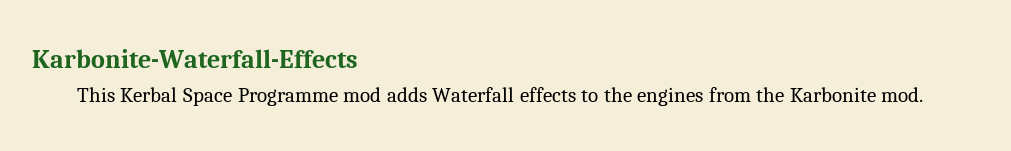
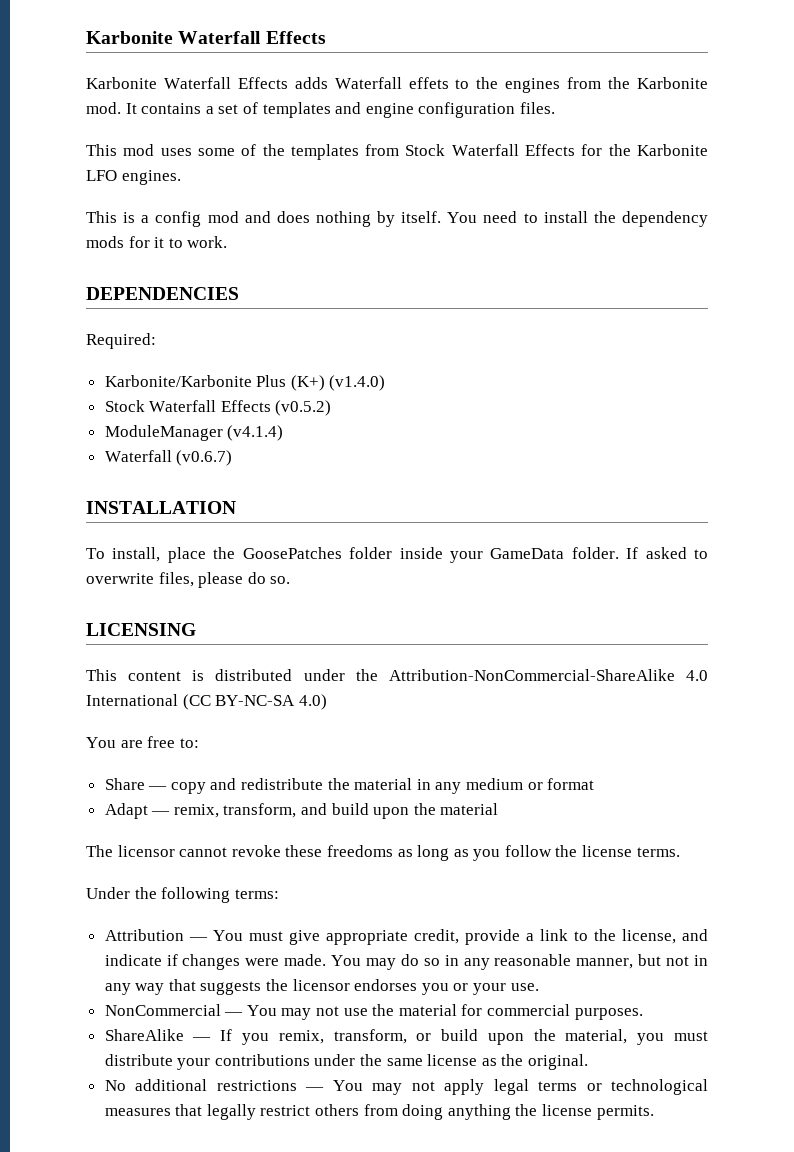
[32,49,358,68] [76,87,382,106] Karbonite-Waterfall-Effects // This Kerbal Space Programme mod -> [86,31,326,44] [86,77,288,89] Karbonite Waterfall Effects // Karbonite Waterfall Effects
[519,87,576,102] effects -> [408,77,449,89] effets
(924, 94) none -> [125,102,555,118] [86,144,708,160] [86,170,181,185] [86,211,708,227] [86,236,228,248] [86,287,239,300] [86,333,156,349] [104,375,386,391] [104,400,332,416] [104,425,284,441] [104,450,233,466] [86,501,236,514] [86,547,708,563] [86,572,291,588] [86,623,196,636] [86,669,708,681] [86,694,327,710] [86,736,199,748] [104,778,595,794] [104,803,499,819] [86,845,680,861] [86,887,279,903] [104,929,708,945] [104,954,708,970] [104,979,539,995] [104,1004,643,1020] [104,1029,708,1045] [104,1054,589,1070] [104,1079,709,1095] [104,1104,654,1120] It contains a set of templates and engine configuration files. // This mod uses some of the templates from Stock Waterfall Effects for the Karbonite LFO engines. // This is a config mod and does nothing by itself. You need to install the dependency mods for it to work. // DEPENDENCIES // Required: // Karbonite/Karbonite Plus (K+) (v1.4.0) // Stock Waterfall Effects (v0.5.2) // ModuleManager (v4.1.4) // Waterfall (v0.6.7) // INSTALLATION // To install, place the GoosePatches folder inside your GameData folder. If asked to overwrite files, please do so. // LICENSING // This content is distributed under the Attribution-NonCommercial-ShareAlike 4.0 International (CC BY-NC-SA 4.0) // You are free to: // Share — copy and redistribute the material in any medium or format // Adapt — remix, transform, and build upon the material // The licensor cannot revoke these freedoms as long as you follow the license terms. // Under the following terms: // Attribution — You must give appropriate credit, provide a link to the license, and indicate if changes were made. You may do so in any reasonable manner, but not in any way that suggests the licensor endorses you or your use. // NonCommercial — You may not use the material for commercial purposes. // ShareAlike — If you remix, transform, or build upon the material, you must distribute your contributions under the same license as the original. // No additional restrictions — You may not apply legal terms or technological measures that legally restrict others from doing anything the license permits.

